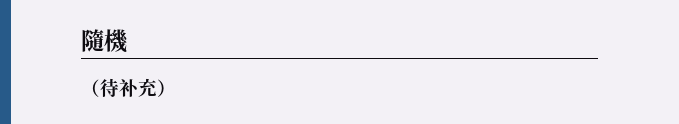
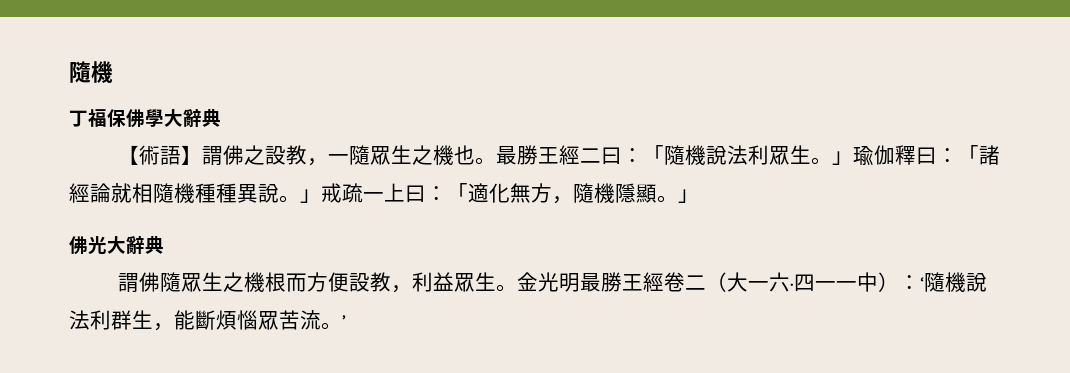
[81,78,176,97] （待补充） -> [69,108,221,128] [117,145,1000,166] [69,183,699,204] [69,235,164,255] [117,272,987,293] [69,310,346,331] 丁福保佛學大辭典 // 【術語】謂佛之設教，一隨眾生之機也。最勝王經二曰：「隨機說法利眾生。」瑜伽釋曰：「諸經論就相隨機種種異說。」戒疏一上曰：「適化無方，隨機隱顯。」 // 佛光大辭典 // 謂佛隨眾生之機根而方便設教，利益眾生。金光明最勝王經卷二（大一六·四一一中）：‘隨機說法利群生，能斷煩惱眾苦流。’

